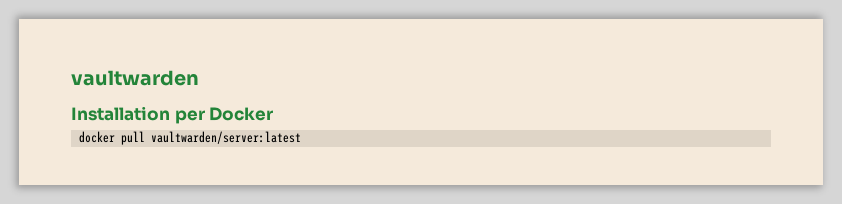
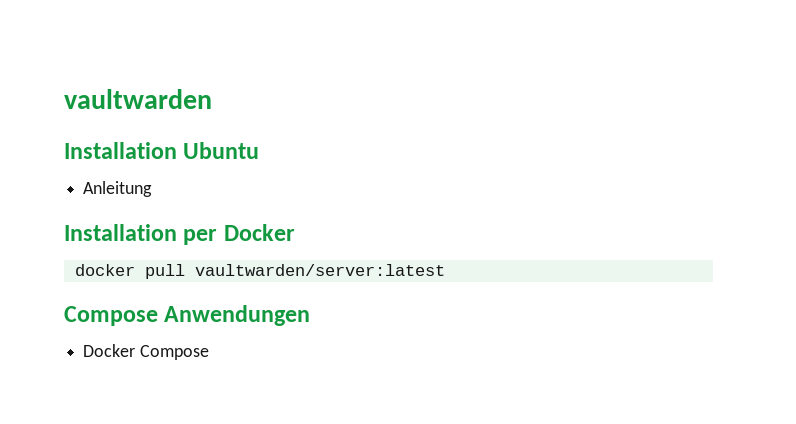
(199, 78) none -> [64,142,260,159] [83,181,153,197] // Installation Ubuntu // Anleitung
(301, 137) none -> [64,305,311,326] [83,344,209,360] // Compose Anwendungen // Docker Compose

